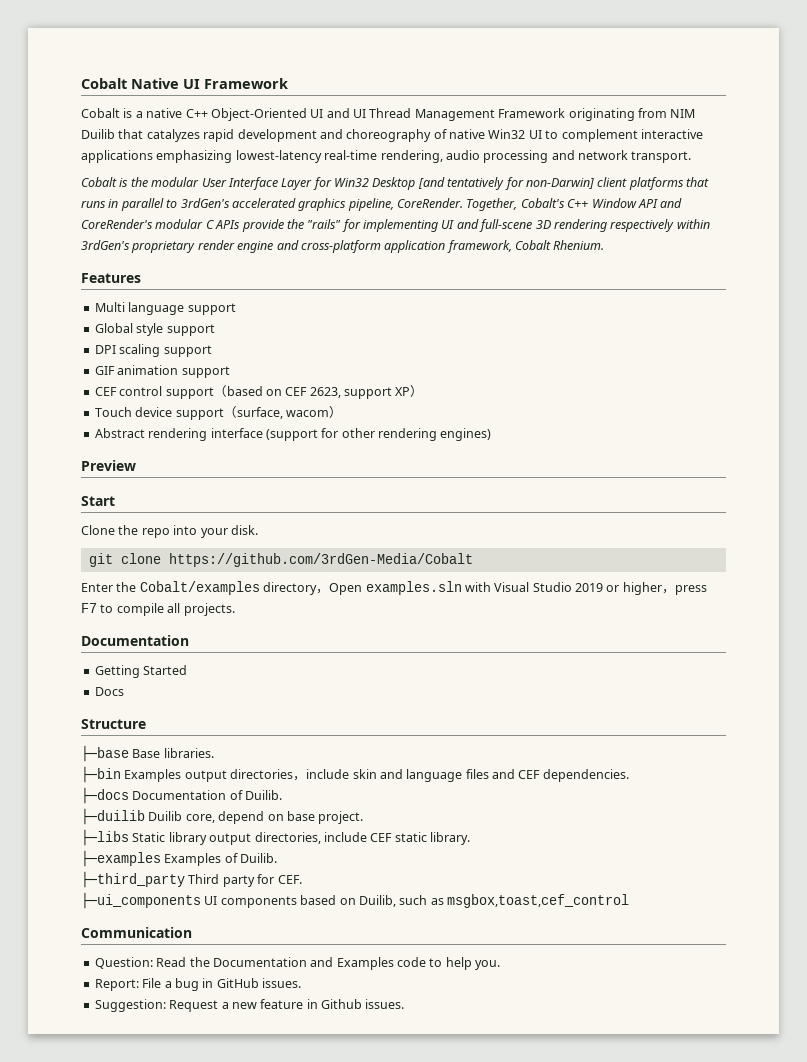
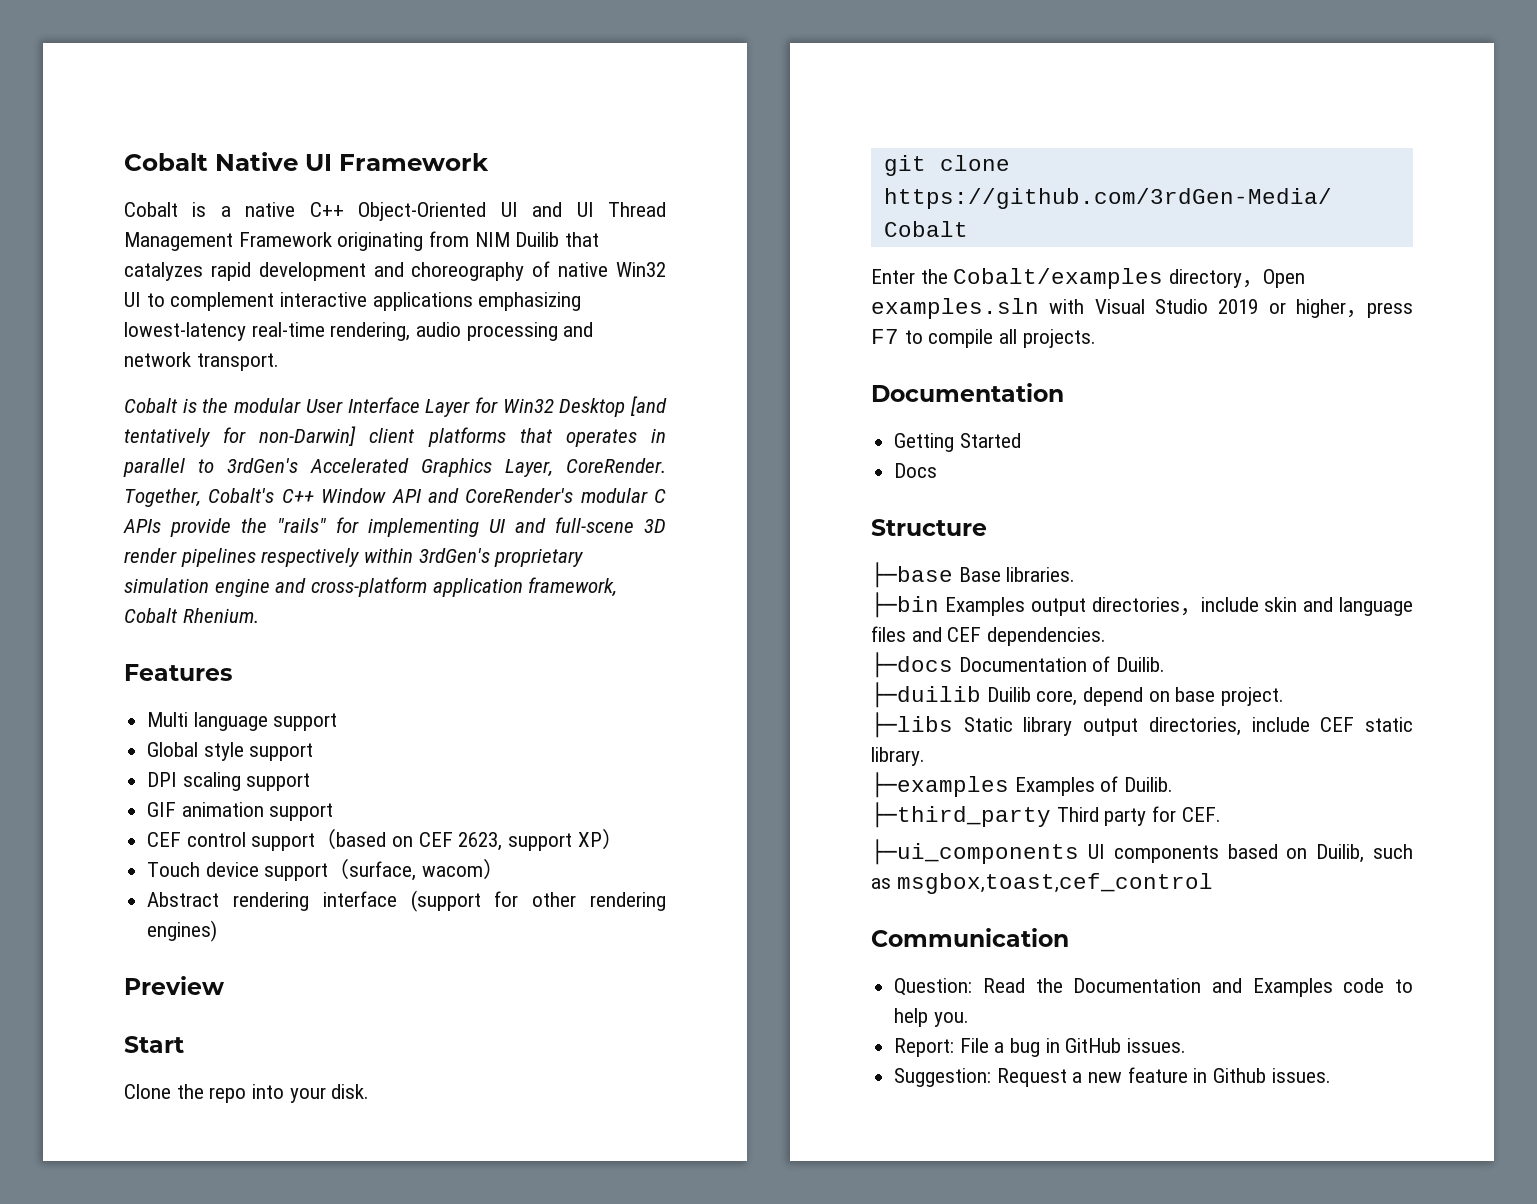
[81,200,106,208] runs -> [565,429,637,447] operates
[231,198,394,211] accelerated graphics pipeline, -> [310,458,553,477] Accelerated Graphics Layer,
[553,219,607,232] rendering -> [124,548,256,567] render pipelines
[197,240,235,250] render -> [124,578,209,593] simulation

